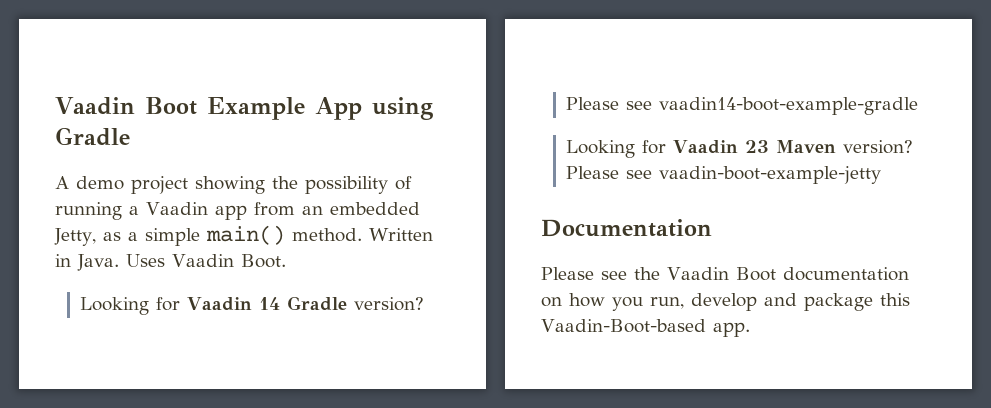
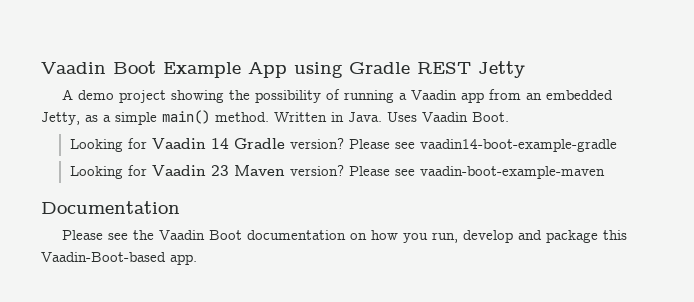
(130, 136) none -> [417,61,525,78] REST Jetty
[659,166,882,184] vaadin-boot-example-jetty -> [419,166,605,179] vaadin-boot-example-maven

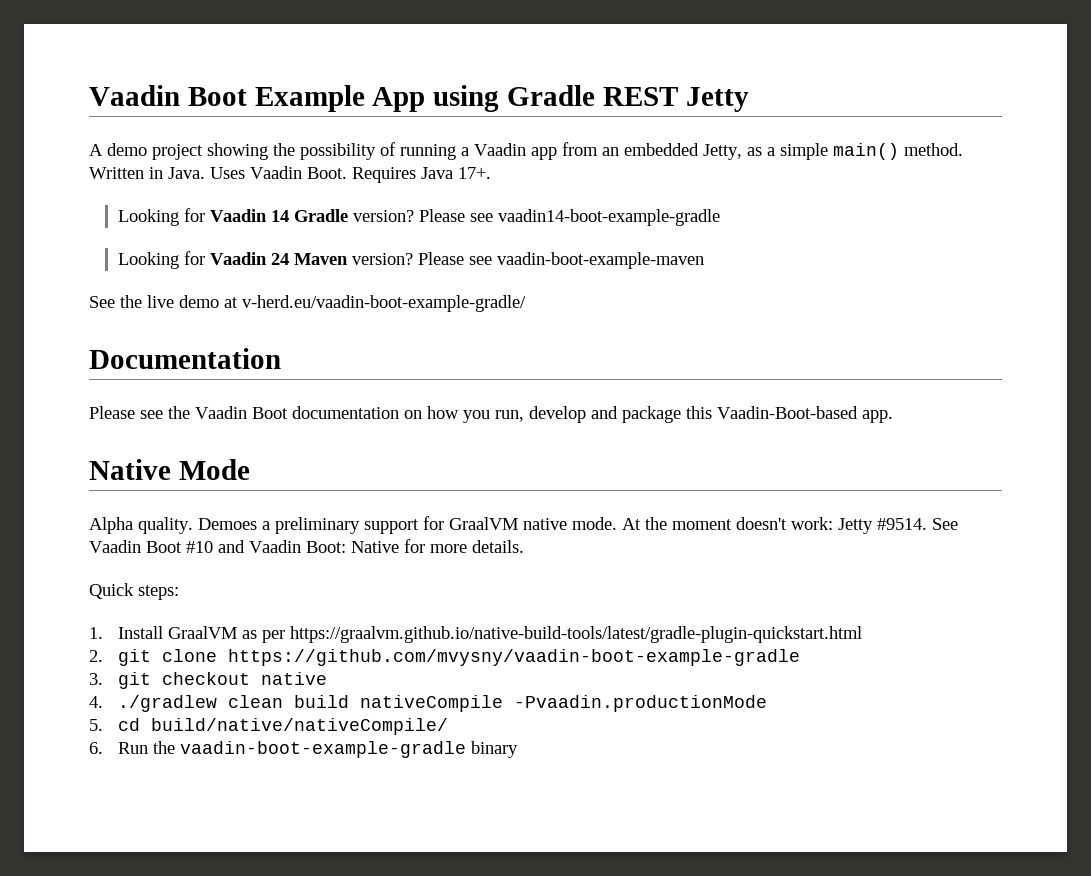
(509, 117) none -> [352,167,491,183] Requires Java 17+.
[210,165,229,176] 23 -> [270,253,289,265] 24
(605, 172) none -> [89,295,526,312] // See the live demo at v-herd.eu/vaadin-boot-example-gradle/
(197, 259) none -> [89,459,250,480] [89,516,958,534] [89,539,524,553] [89,583,179,600] [89,626,862,643] [89,649,800,666] [89,672,327,689] [89,695,767,712] [89,718,448,735] [89,741,518,758] // Native Mode // Alpha quality. Demoes a preliminary support for GraalVM native mode. At the moment doesn't work: Jetty #9514. See Vaadin Boot #10 and Vaadin Boot: Native for more details. // Quick steps: // 1. Install GraalVM as per https://graalvm.github.io/native-build-tools/latest/gradle-plugin-quickstart.html // 2. git clone https://github.com/mvysny/vaadin-boot-example-gradle // 3. git checkout native // 4. ./gradlew clean build nativeCompile -Pvaadin.productionMode // 5. cd build/native/nativeCompile/ // 6. Run the vaadin-boot-example-gradle binary

